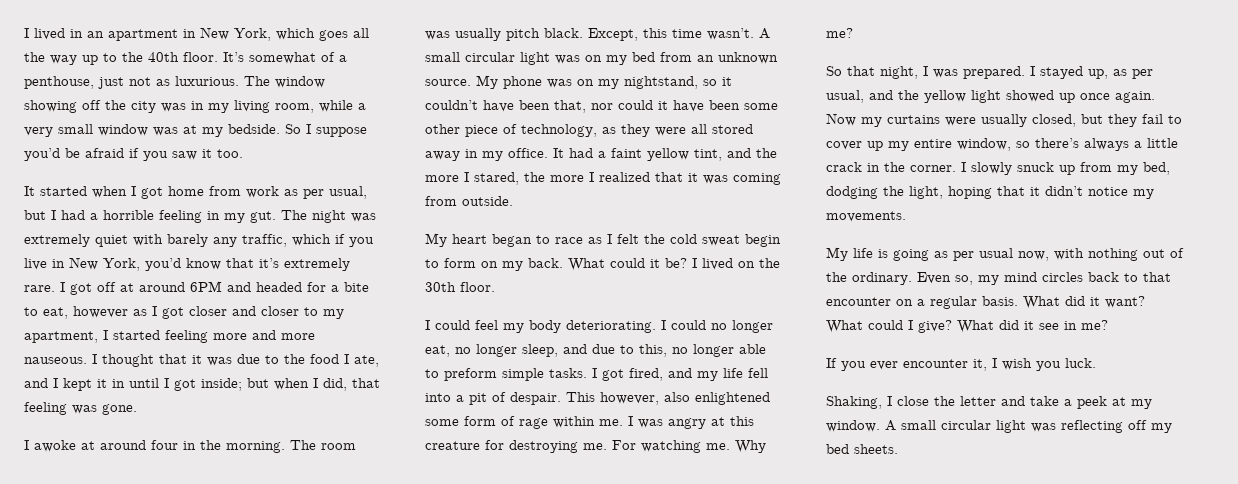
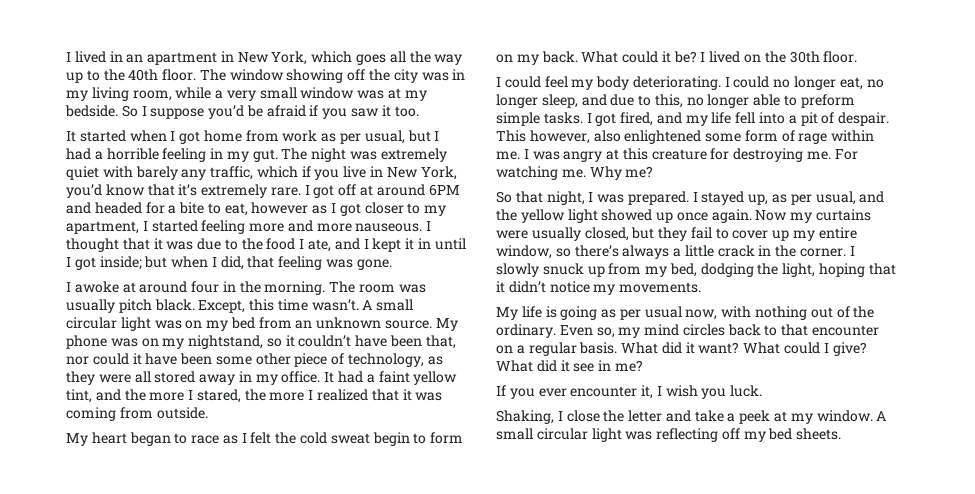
[223,52,347,64] [24,76,239,89] It’s somewhat of a penthouse, just not as luxurious. -> (197, 75) none
[232,306,299,316] and closer -> (404, 208) none

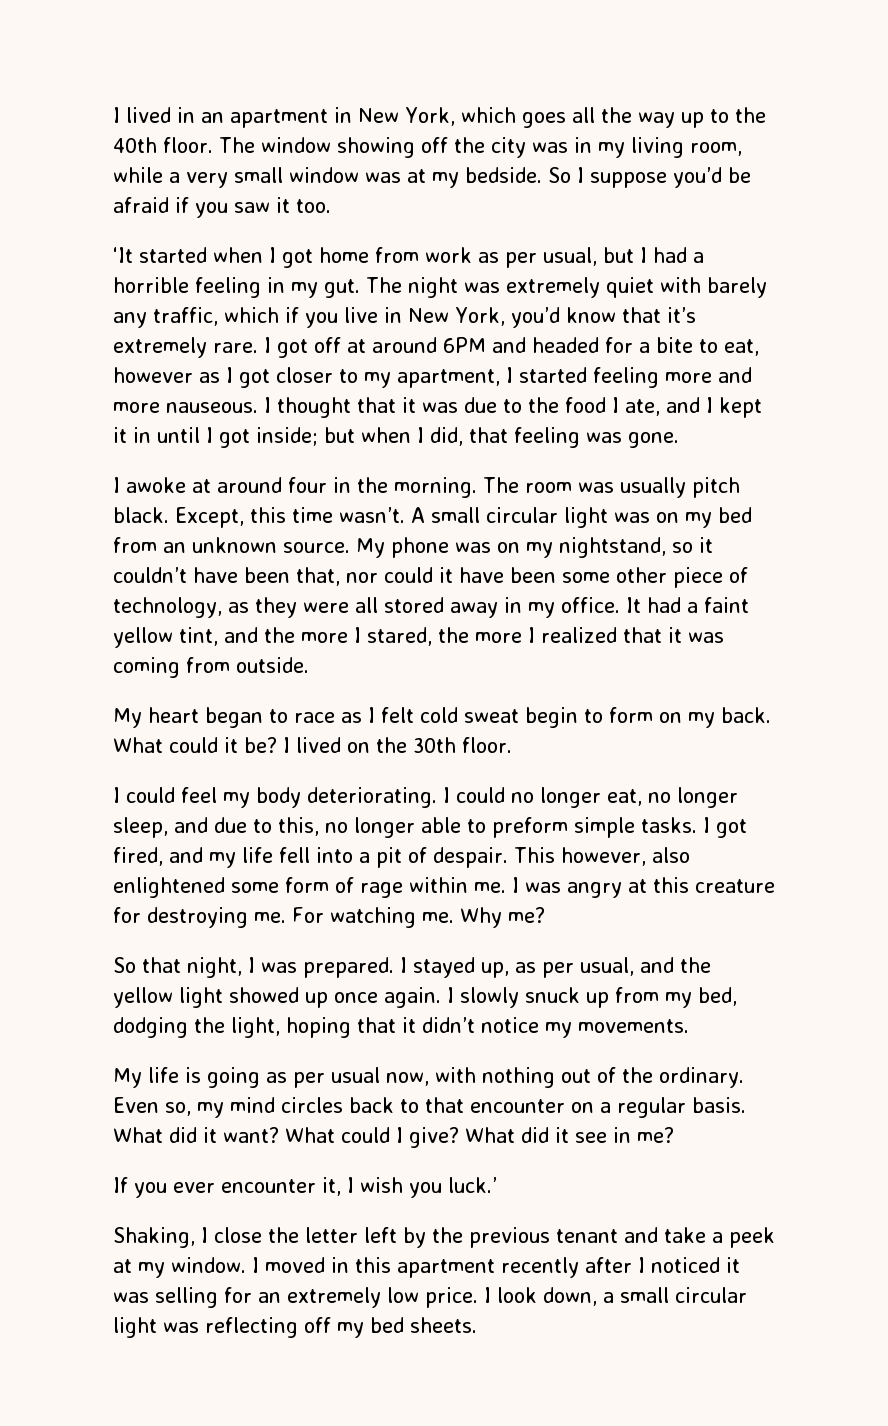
[66,131,76,142] It -> [113,247,133,263] ‘It
[275,432,297,444] the -> (414, 715) none
[755,209,872,223] [496,227,857,241] [496,245,847,259] Now my curtains were usually closed, but they fail to cover up my entire window, so there’s always a little crack in the corner. -> (441, 997) none
[730,385,763,397] luck. -> [448,1177,497,1193] luck.’
(663, 416) none -> [364,1227,618,1248] left by the previous tenant
[876,411,887,421] A -> [251,1257,740,1278] [113,1287,614,1308] I moved in this apartment recently after I noticed it was selling for an extremely low price. I look down, a

